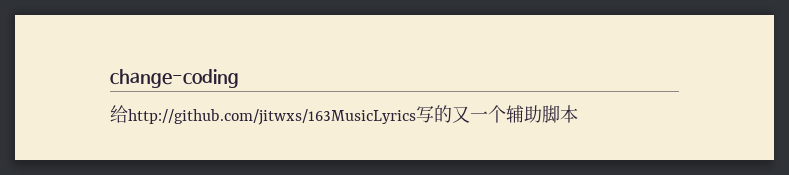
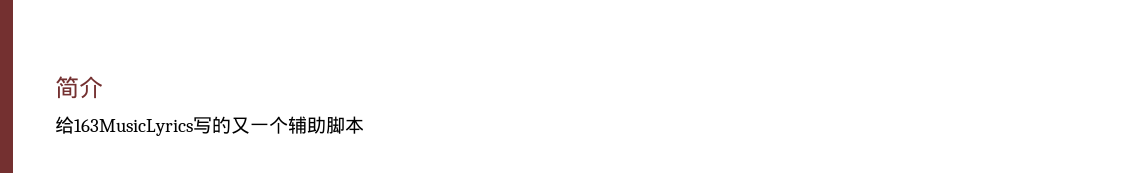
[110,69,239,88] change-coding -> [55,76,103,99] 简介
[128,109,416,125] http://github.com/jitwxs/163MusicLyrics -> [74,119,193,136] 163MusicLyrics

